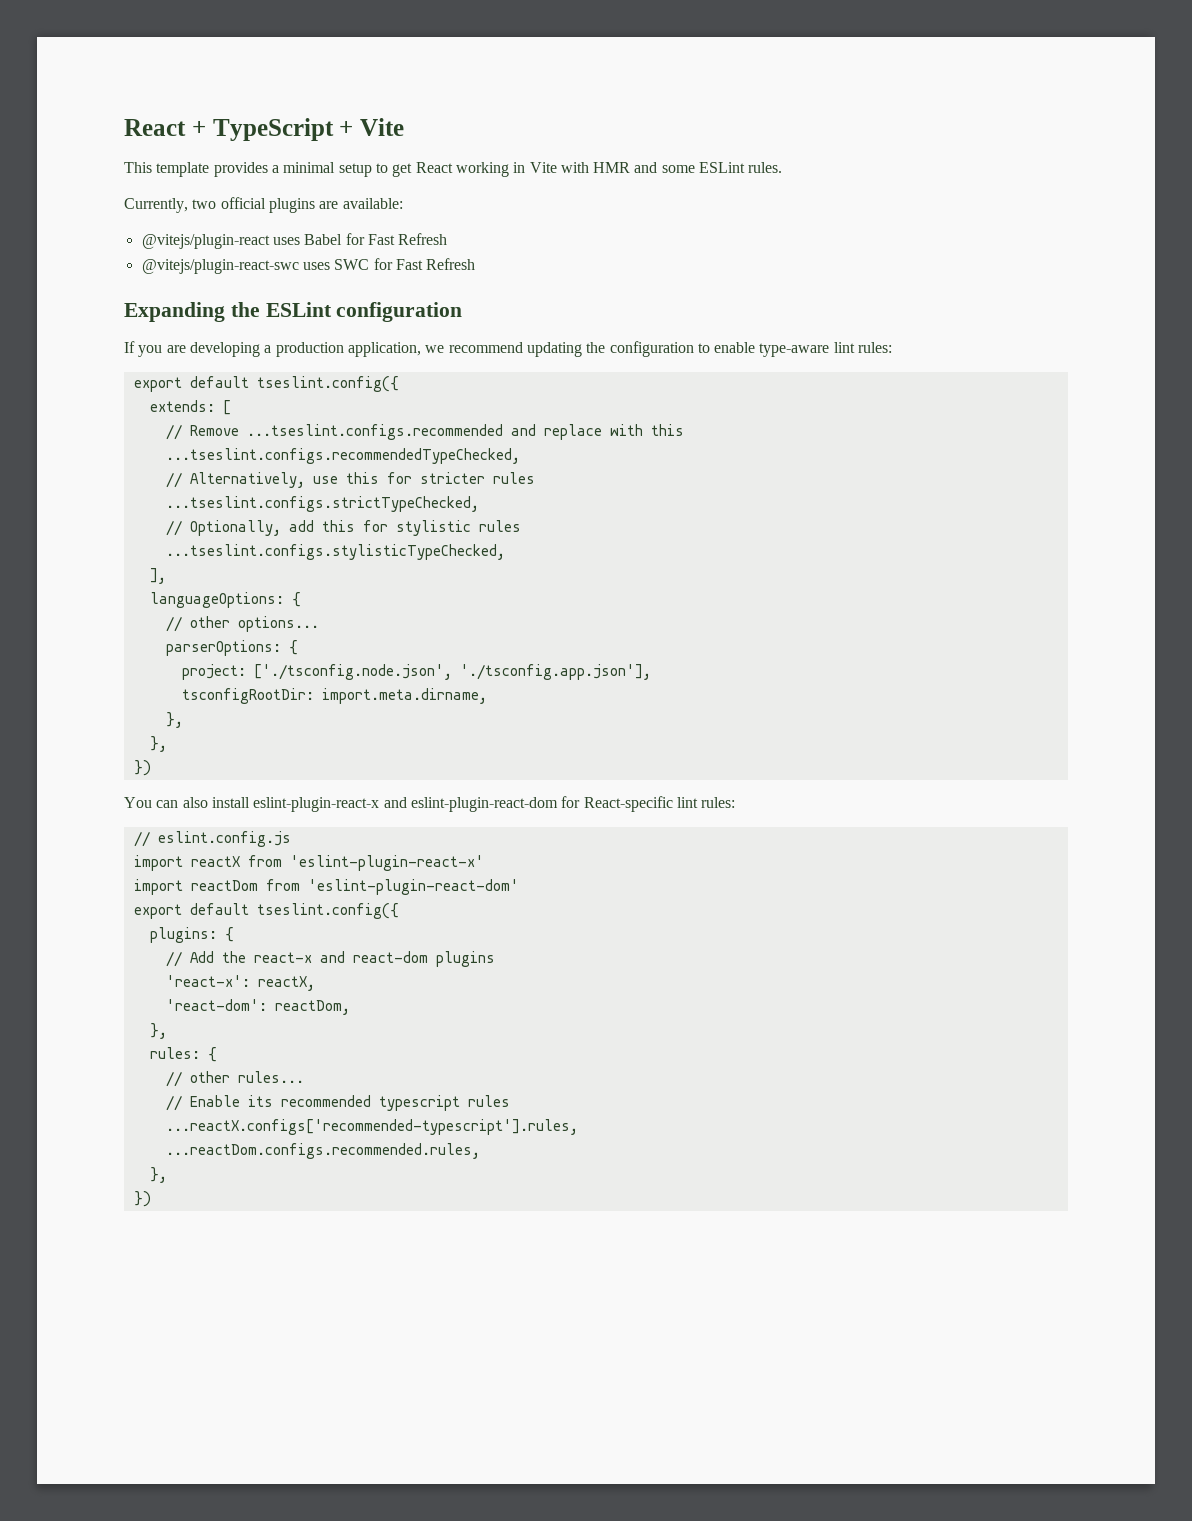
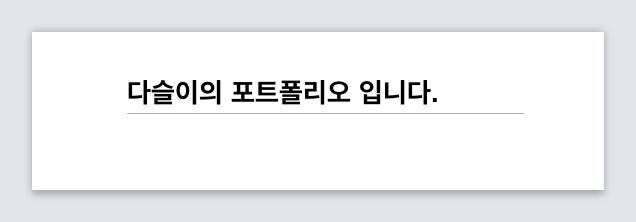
[124,118,404,141] [124,162,783,177] [124,197,403,213] [141,233,448,249] [141,258,476,274] [124,302,463,322] [124,341,893,357] [133,376,399,392] [149,400,231,415] [165,424,684,440] [165,448,520,464] [165,472,535,488] [165,496,479,512] [165,520,521,536] [165,544,505,560] [149,568,166,584] [149,592,301,608] [165,616,319,632] [165,640,298,656] [181,664,651,680] [181,688,487,704] [165,712,183,728] [149,736,167,752] [133,760,151,776] [124,796,736,812] [133,831,291,847] [133,855,484,871] [133,879,519,895] [133,903,399,919] [149,927,234,943] [165,951,495,967] [165,975,315,991] [165,999,350,1015] [149,1023,167,1039] [149,1047,217,1062] [165,1071,304,1087] [165,1095,510,1111] [165,1119,578,1135] [165,1143,480,1159] [149,1167,167,1183] [133,1191,151,1207] React + TypeScript + Vite // This template provides a minimal setup to get React working in Vite with HMR and some ESLint rules. // Currently, two official plugins are available: // @vitejs/plugin-react uses Babel for Fast Refresh // @vitejs/plugin-react-swc uses SWC for Fast Refresh // Expanding the ESLint configuration // If you are developing a production application, we recommend updating the configuration to enable type-aware lint rules: // export default tseslint.config({ // extends: [ // // Remove ...tseslint.configs.recommended and replace with this // ...tseslint.configs.recommendedTypeChecked, // // Alternatively, use this for stricter rules // ...tseslint.configs.strictTypeChecked, // // Optionally, add this for stylistic rules // ...tseslint.configs.stylisticTypeChecked, // ], // languageOptions: { // // other options... // parserOptions: { // project: ['./tsconfig.node.json', './tsconfig.app.json'], // tsconfigRootDir: import.meta.dirname, // }, // }, // }) // You can also install eslint-plugin-react-x and eslint-plugin-react-dom for React-specific lint rules: // // eslint.config.js // import reactX from 'eslint-plugin-react-x' // import reactDom from 'eslint-plugin-react-dom' // export default tseslint.config({ // plugins: { // // Add the react-x and react-dom plugins // 'react-x': reactX, // 'react-dom': reactDom, // }, // rules: { // // other rules... // // Enable its recommended typescript rules // ...reactX.configs['recommended-typescript'].rules, // ...reactDom.configs.recommended.rules, // }, // }) -> [127,80,439,105] 다슬이의 포트폴리오 입니다.

